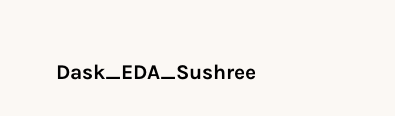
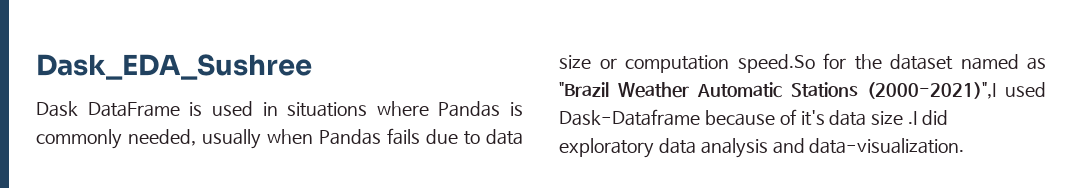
(256, 72) none -> [36,101,523,117] [36,128,523,149] [559,53,1047,73] [559,82,1046,99] [559,109,948,126] [559,138,965,158] // Dask DataFrame is used in situations where Pandas is commonly needed, usually when Pandas fails due to data size or computation speed.So for the dataset named as "Brazil Weather Automatic Stations (2000-2021)",I used Dask-Dataframe because of it's data size .I did exploratory data analysis and data-visualization.

